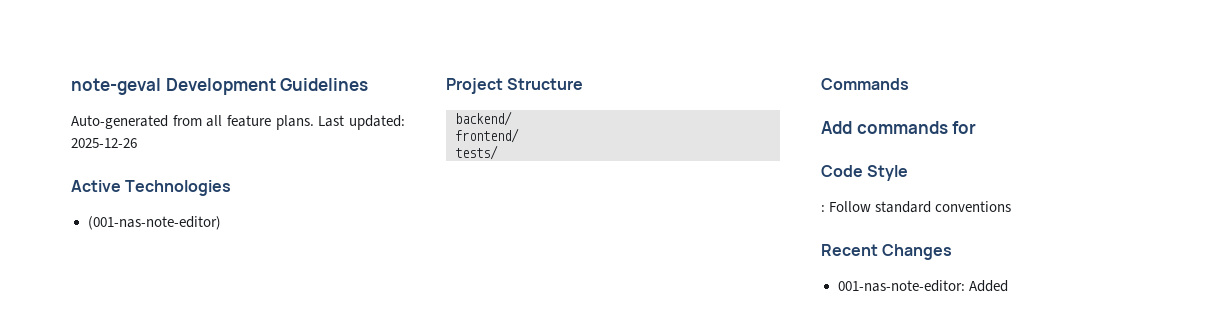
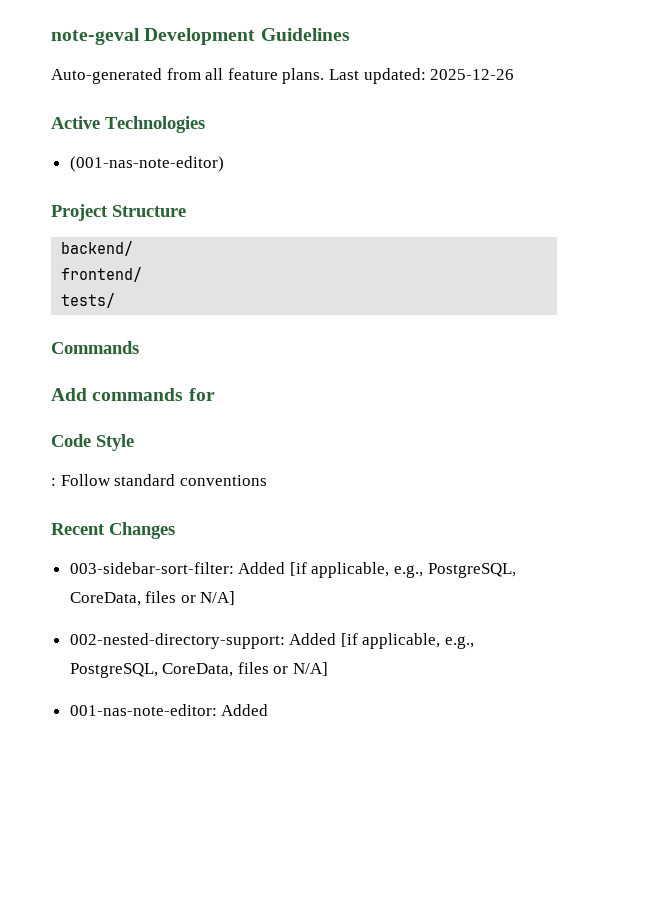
(953, 252) none -> [69,562,516,578] [69,591,236,606] [69,633,475,649] [69,662,329,678] // 003-sidebar-sort-filter: Added [if applicable, e.g., PostgreSQL, CoreData, files or N/A] // 002-nested-directory-support: Added [if applicable, e.g., PostgreSQL, CoreData, files or N/A]

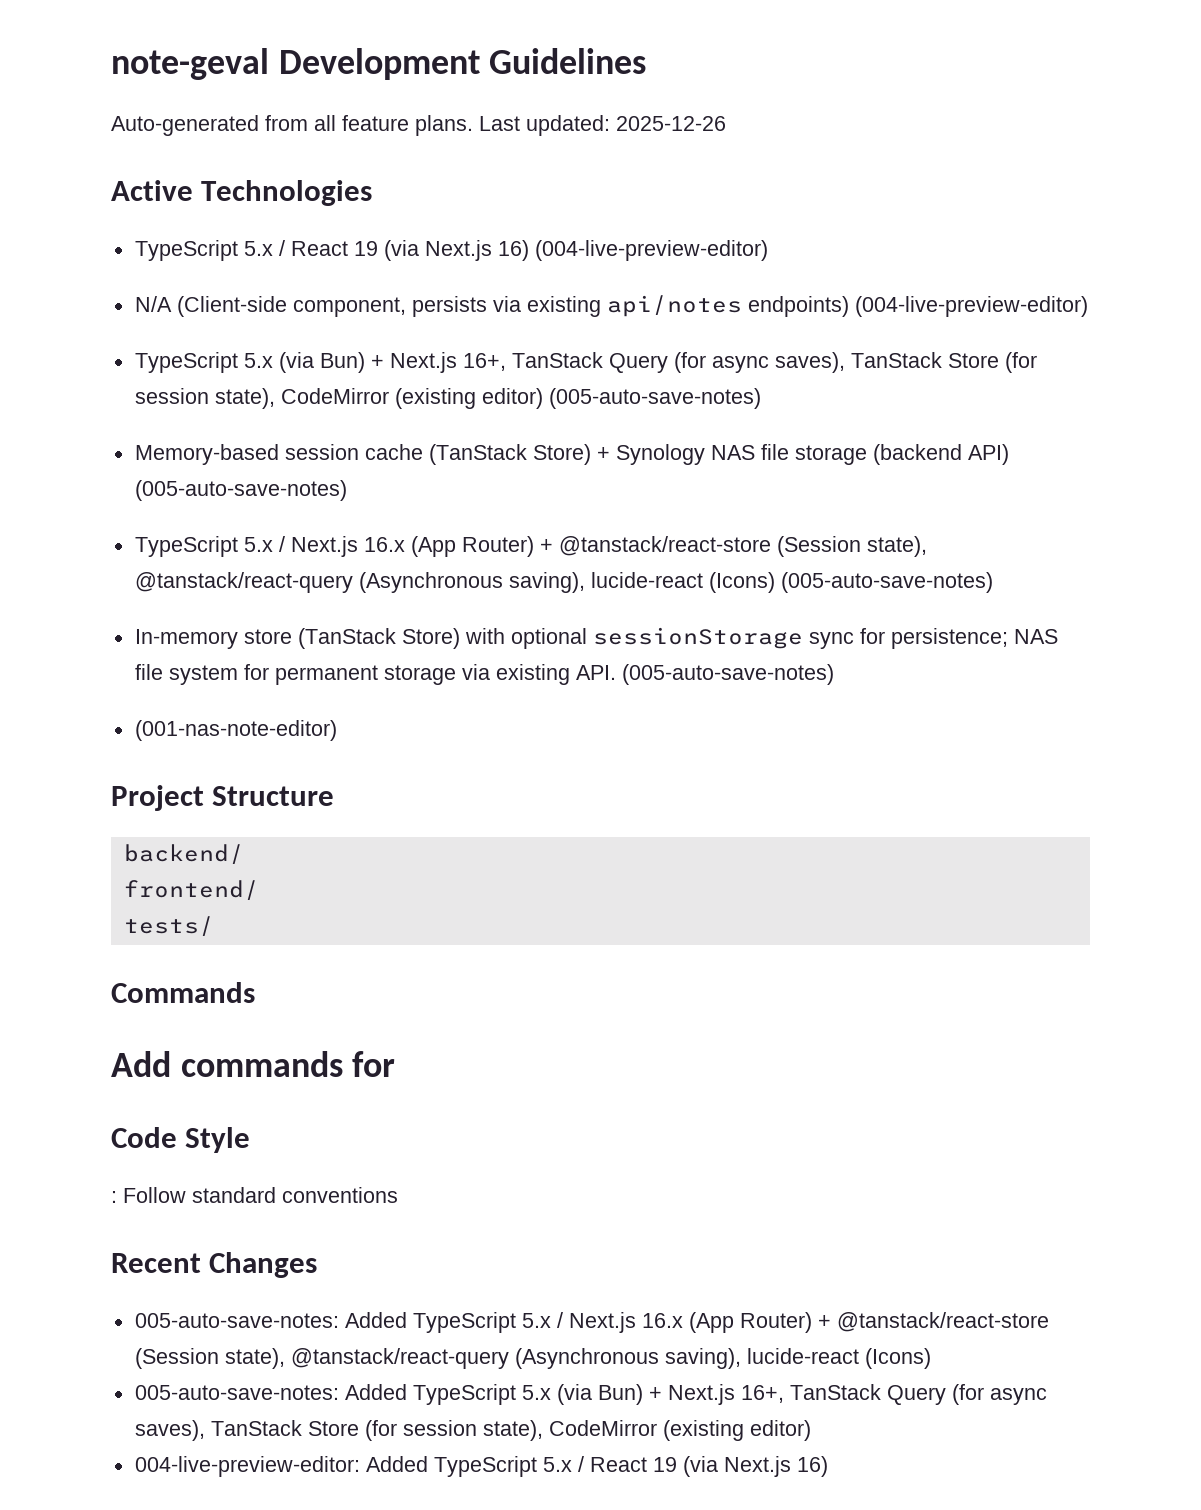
(205, 124) none -> [134,240,768,261] [134,295,1088,317] [134,352,1037,373] [134,388,761,409] [134,444,1009,465] [134,480,347,501] [134,536,927,557] [134,572,993,593] [134,627,1058,649] [134,664,834,685] // TypeScript 5.x / React 19 (via Next.js 16) (004-live-preview-editor) // N/A (Client-side component, persists via existing api/notes endpoints) (004-live-preview-editor) // TypeScript 5.x (via Bun) + Next.js 16+, TanStack Query (for async saves), TanStack Store (for session state), CodeMirror (existing editor) (005-auto-save-notes) // Memory-based session cache (TanStack Store) + Synology NAS file storage (backend API) (005-auto-save-notes) // TypeScript 5.x / Next.js 16.x (App Router) + @tanstack/react-store (Session state), @tanstack/react-query (Asynchronous saving), lucide-react (Icons) (005-auto-save-notes) // In-memory store (TanStack Store) with optional sessionStorage sync for persistence; NAS file system for permanent storage via existing API. (005-auto-save-notes)
[69,562,516,578] [69,591,236,606] [69,633,475,649] [69,662,329,678] [69,704,269,716] 003-sidebar-sort-filter: Added [if applicable, e.g., PostgreSQL, CoreData, files or N/A] // 002-nested-directory-support: Added [if applicable, e.g., PostgreSQL, CoreData, files or N/A] // 001-nas-note-editor: Added -> [134,1312,1049,1333] [134,1348,931,1369] [134,1384,1047,1405] [134,1420,811,1441] [134,1456,828,1477] 005-auto-save-notes: Added TypeScript 5.x / Next.js 16.x (App Router) + @tanstack/react-store (Session state), @tanstack/react-query (Asynchronous saving), lucide-react (Icons) // 005-auto-save-notes: Added TypeScript 5.x (via Bun) + Next.js 16+, TanStack Query (for async saves), TanStack Store (for session state), CodeMirror (existing editor) // 004-live-preview-editor: Added TypeScript 5.x / React 19 (via Next.js 16)

